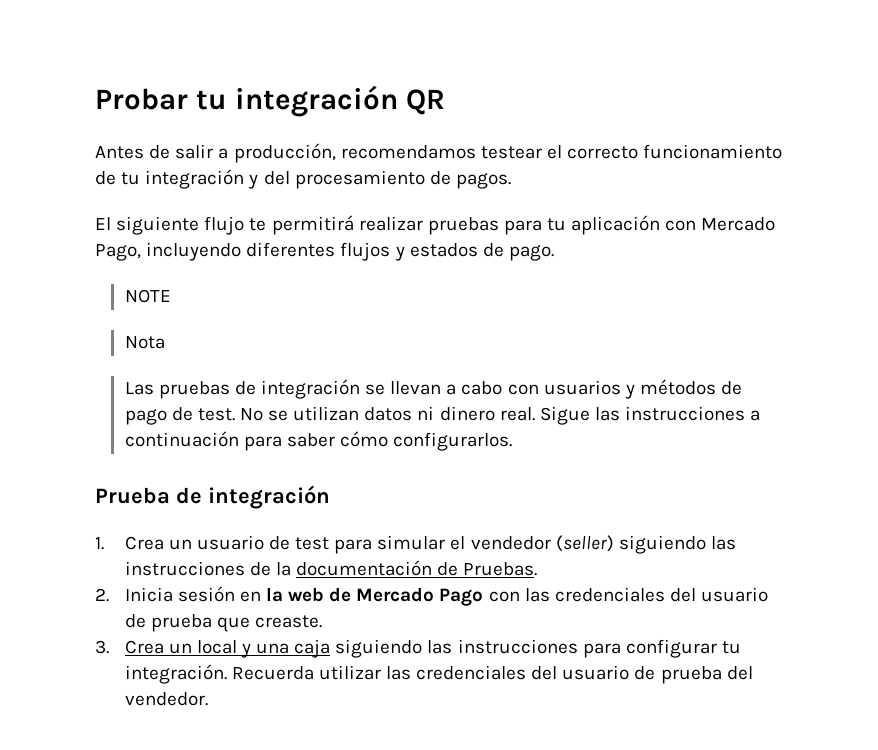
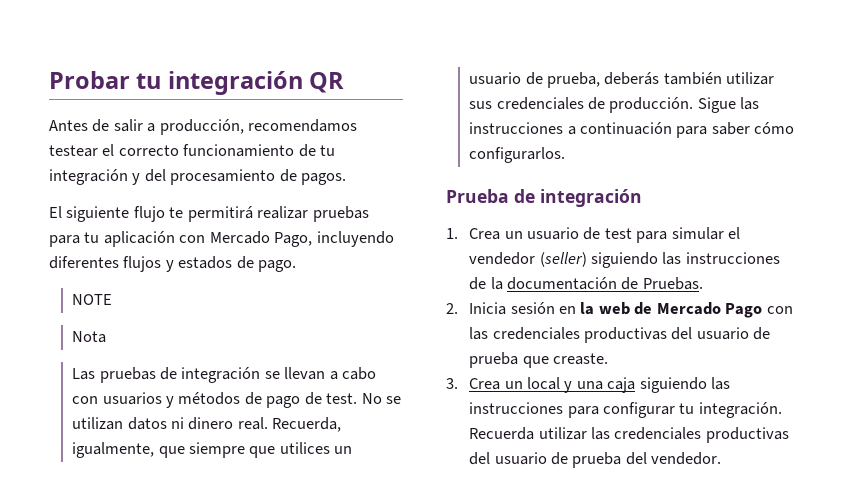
(535, 414) none -> [272,417,342,432] [72,442,353,458] [469,72,775,88] [469,97,694,113] Recuerda, igualmente, que siempre que utilices un usuario de prueba, deberás también utilizar sus credenciales de producción.
(665, 594) none -> [583,327,667,343] productivas
(527, 672) none -> [705,427,789,443] productivas

